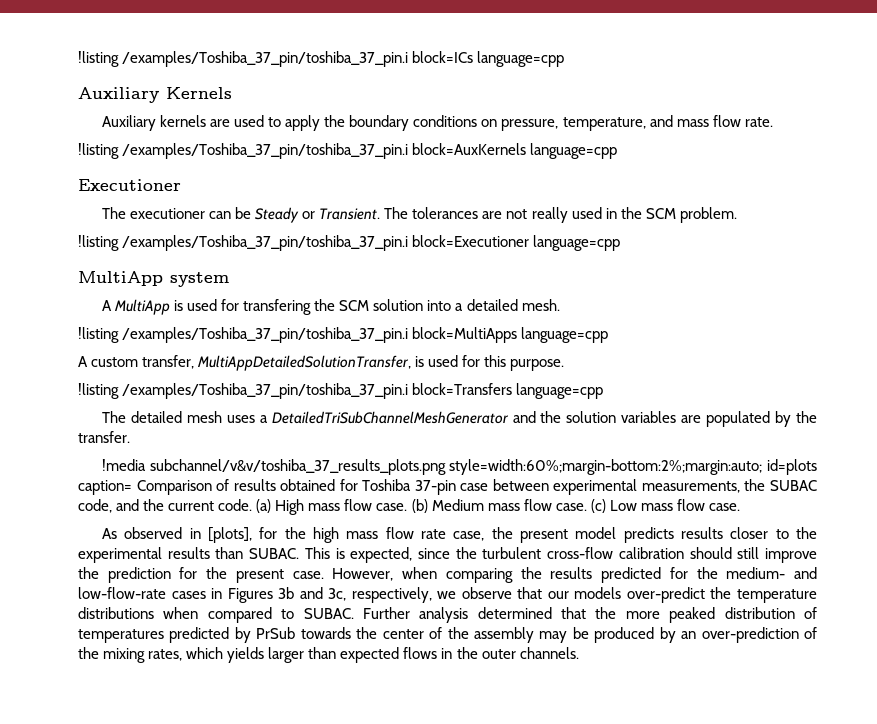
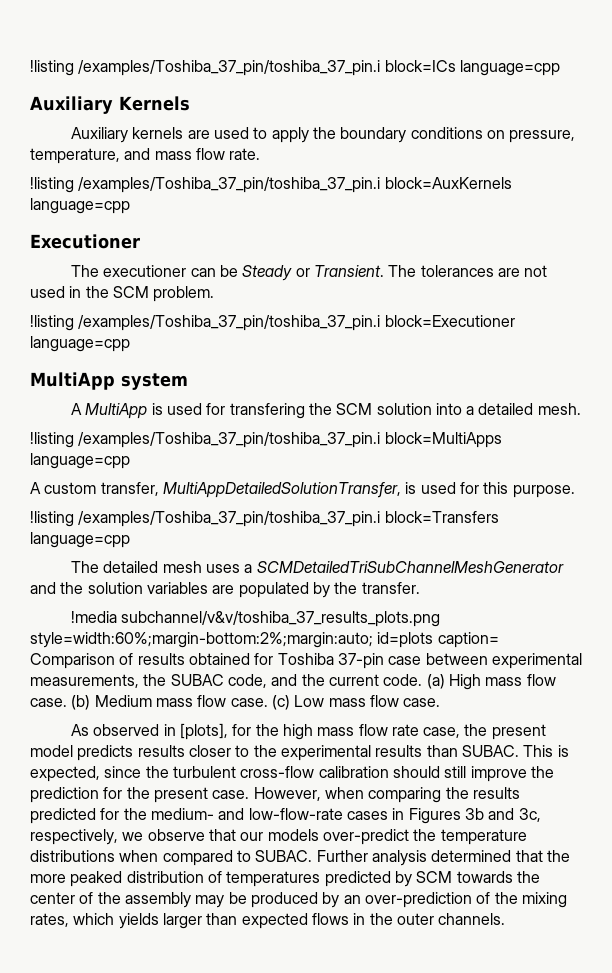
[531,207,568,223] really -> (548, 271) none
[271,411,509,424] DetailedTriSubChannelMeshGenerator -> [256,561,564,573] SCMDetailedTriSubChannelMeshGenerator
[256,627,296,639] PrSub -> [416,871,453,883] SCM

